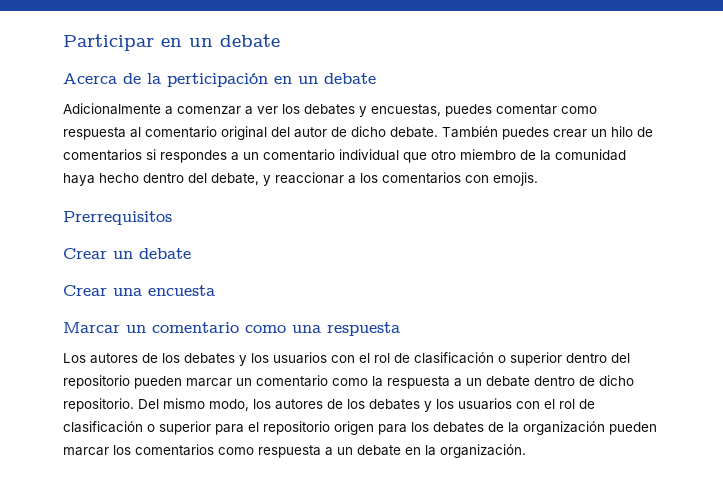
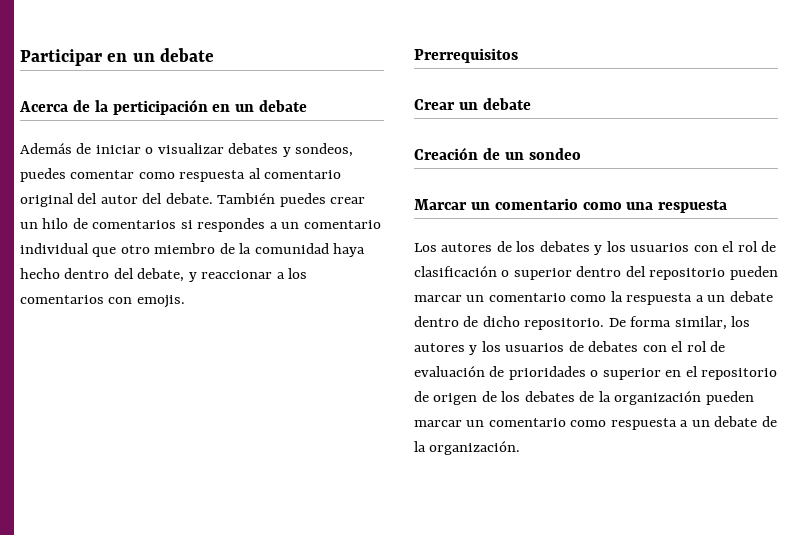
[63,103,441,117] Adicionalmente a comenzar a ver los debates y encuestas, -> [20,143,354,157] Además de iniciar o visualizar debates y sondeos,
[331,126,386,137] de dicho -> [142,193,163,204] del
[63,285,215,296] Crear una encuesta -> [414,147,581,160] Creación de un sondeo
[138,398,595,412] [63,421,244,435] Del mismo modo, los autores de los debates y los usuarios con el rol de clasificación o superior para -> [608,316,751,330] [414,341,726,355] [414,366,682,380] De forma similar, los autores y los usuarios de debates con el rol de evaluación de prioridades o superior en
[334,421,407,435] origen para -> [414,391,497,405] de origen de
[113,444,214,456] los comentarios -> [466,418,566,427] un comentario
[405,447,421,455] en -> [761,416,777,427] de

